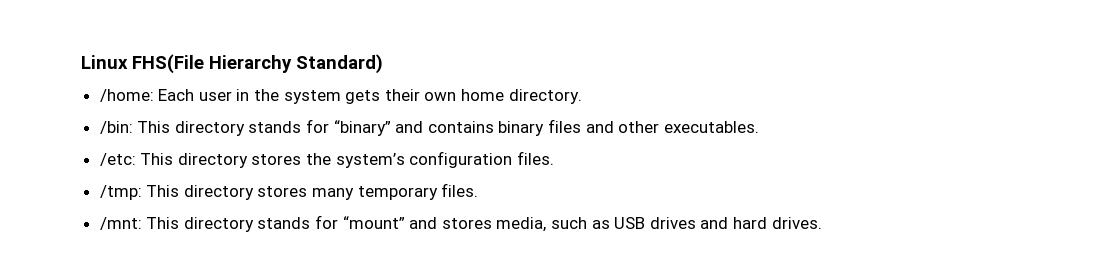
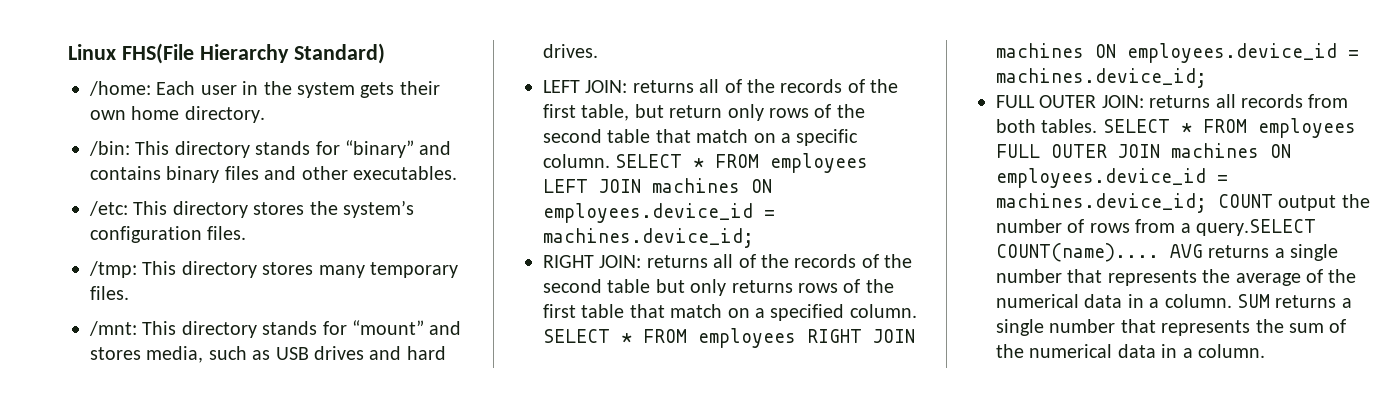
(822, 223) none -> [543,79,899,93] [543,104,865,121] [543,129,859,146] [543,153,869,173] [543,178,772,193] [543,203,775,223] [543,228,754,248] [543,254,913,268] [543,279,894,296] [543,304,917,321] [543,328,915,348] [996,43,1359,63] [996,68,1207,88] [996,94,1349,108] [996,118,1356,138] [996,143,1291,158] [996,168,1228,188] [996,193,1370,213] [996,219,1316,236] [996,243,1339,262] [996,269,1357,286] [996,294,1352,308] [996,319,1347,336] [996,344,1265,358] // LEFT JOIN: returns all of the records of the first table, but return only rows of the second table that match on a specific column. SELECT * FROM employees LEFT JOIN machines ON employees.device_id = machines.device_id; // RIGHT JOIN: returns all of the records of the second table but only returns rows of the first table that match on a specified column. SELECT * FROM employees RIGHT JOIN machines ON employees.device_id = machines.device_id; // FULL OUTER JOIN: returns all records from both tables. SELECT * FROM employees FULL OUTER JOIN machines ON employees.device_id = machines.device_id; COUNT output the number of rows from a query.SELECT COUNT(name).... AVG returns a single number that represents the average of the numerical data in a column. SUM returns a single number that represents the sum of the numerical data in a column.

